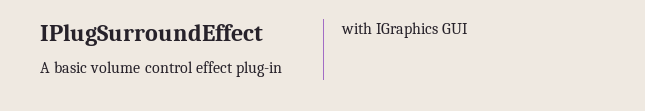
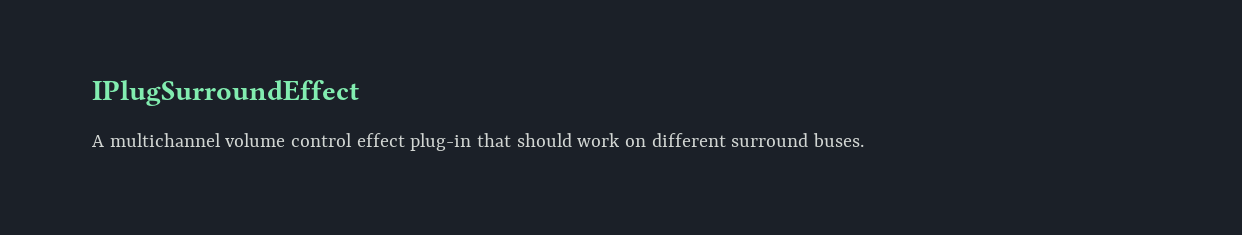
[54,61,88,73] basic -> [109,133,221,147] multichannel
[341,22,469,38] with IGraphics GUI -> [477,133,865,147] that should work on different surround buses.

